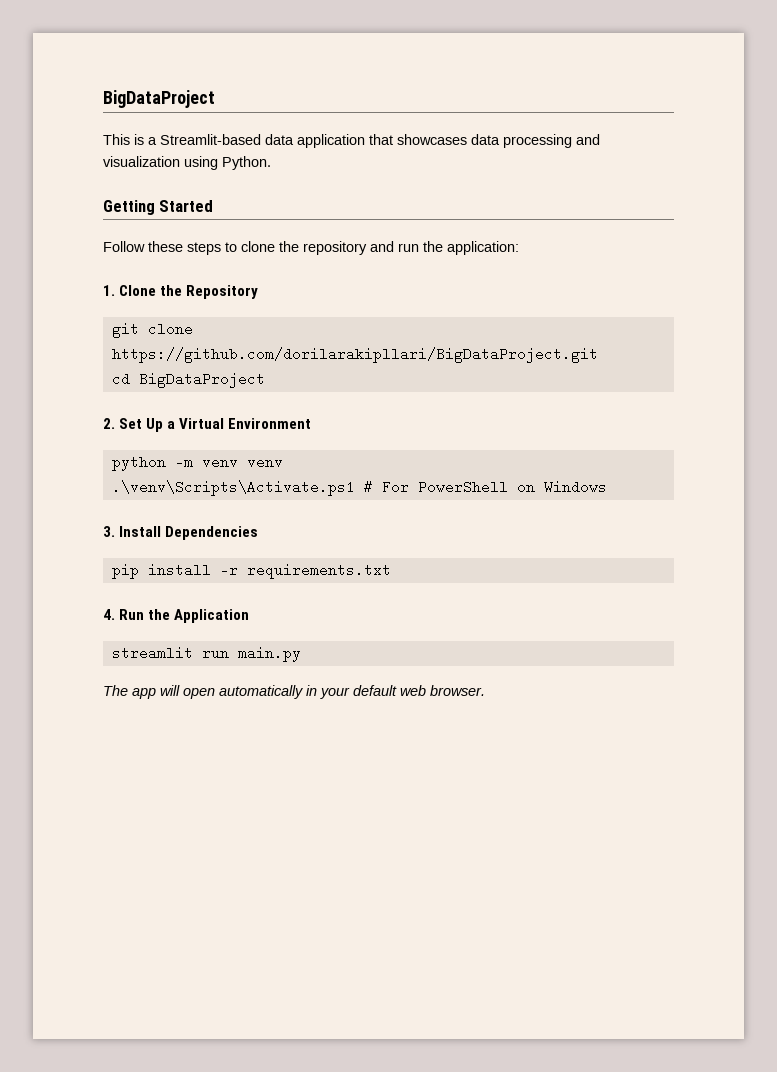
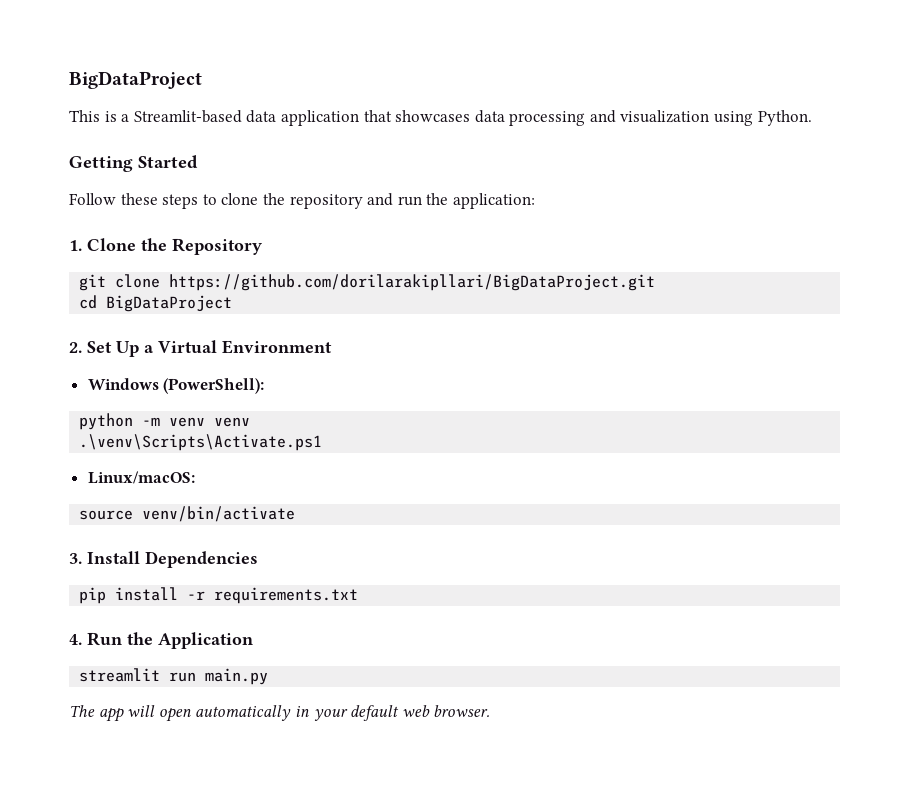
(312, 423) none -> [87,378,265,394] // Windows (PowerShell):
[363,480,607,494] # For PowerShell on Windows -> [87,471,195,484] [79,506,296,522] // Linux/macOS: // source venv/bin/activate

